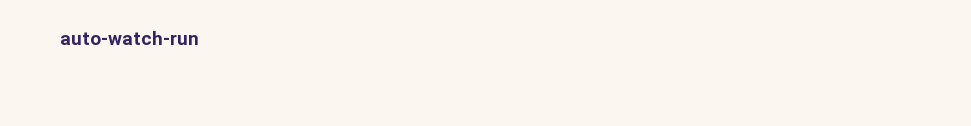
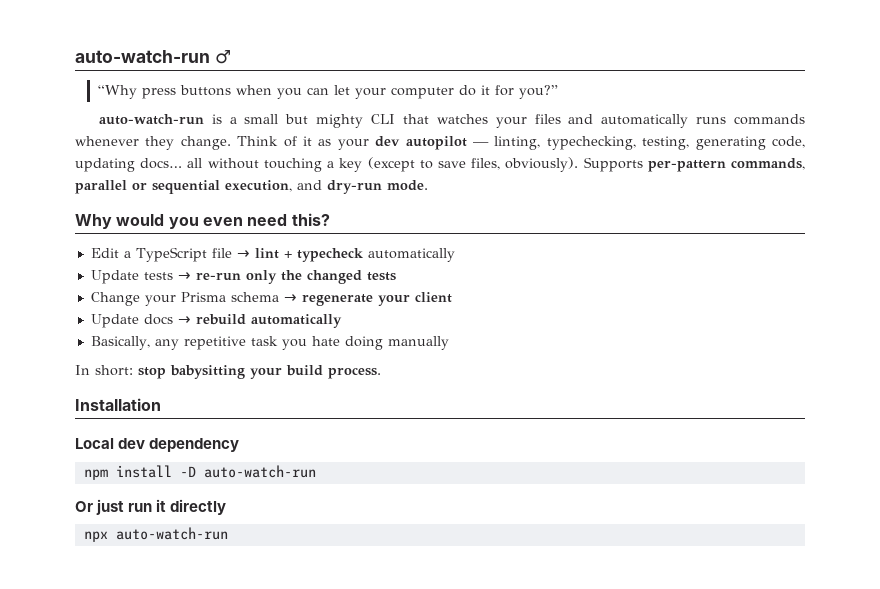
[60,31,199,45] auto-watch-run -> [75,50,231,64] [97,85,558,99] [98,114,806,128] [75,136,805,150] [75,157,805,172] [75,180,428,194] [75,213,330,229] [90,247,455,262] [90,270,396,284] [90,292,452,306] [90,314,342,328] [90,336,449,350] [75,365,381,379] [75,398,161,411] [75,438,240,452] [83,465,316,480] [75,499,227,515] [83,527,228,542] auto-watch-run ♂ // “Why press buttons when you can let your computer do it for you?” // auto-watch-run is a small but mighty CLI that watches your files and automatically runs commands whenever they change. Think of it as your dev autopilot — linting, typechecking, testing, generating code, updating docs… all without touching a key (except to save files, obviously). Supports per-pattern commands, parallel or sequential execution, and dry-run mode. // Why would you even need this? // Edit a TypeScript file → lint + typecheck automatically // Update tests → re-run only the changed tests // Change your Prisma schema → regenerate your client // Update docs → rebuild automatically // Basically, any repetitive task you hate doing manually // In short: stop babysitting your build process. // Installation // Local dev dependency // npm install -D auto-watch-run // Or just run it directly // npx auto-watch-run

